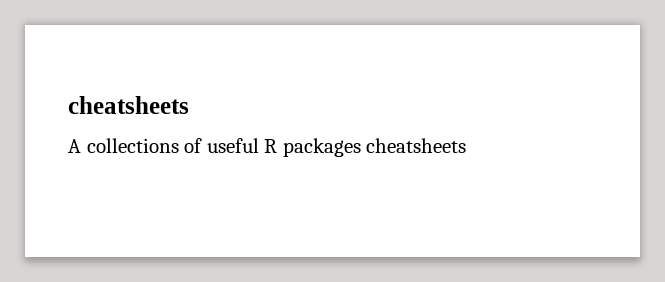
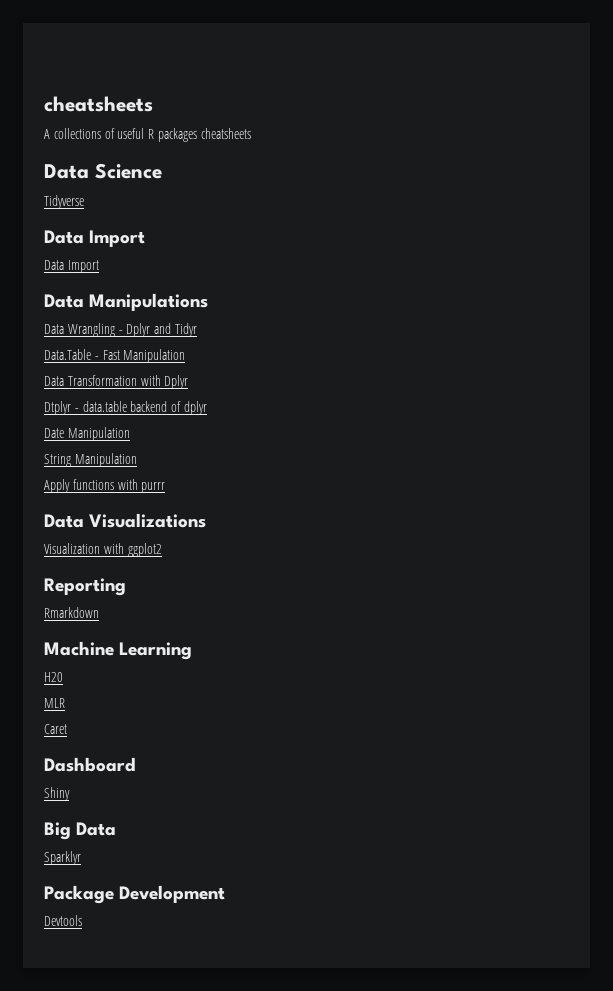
(467, 145) none -> [44,163,162,179] [44,195,84,209] [44,230,146,247] [44,260,99,273] [44,293,209,311] [44,323,197,337] [44,349,186,363] [44,375,189,389] [44,401,207,415] [44,427,130,441] [44,453,137,467] [44,479,166,493] [44,513,207,528] [44,543,162,557] [44,578,126,596] [44,607,99,618] [44,641,193,660] [44,672,63,682] [44,698,65,708] [44,724,67,734] [44,757,136,772] [44,787,70,801] [44,822,117,840] [44,851,81,865] [44,885,226,904] [44,915,82,926] // Data Science // Tidyverse // Data Import // Data Import // Data Manipulations // Data Wrangling - Dplyr and Tidyr // Data.Table - Fast Manipulation // Data Transformation with Dplyr // Dtplyr - data.table backend of dplyr // Date Manipulation // String Manipulation // Apply functions with purrr // Data Visualizations // Visualization with ggplot2 // Reporting // Rmarkdown // Machine Learning // H20 // MLR // Caret // Dashboard // Shiny // Big Data // Sparklyr // Package Development // Devtools

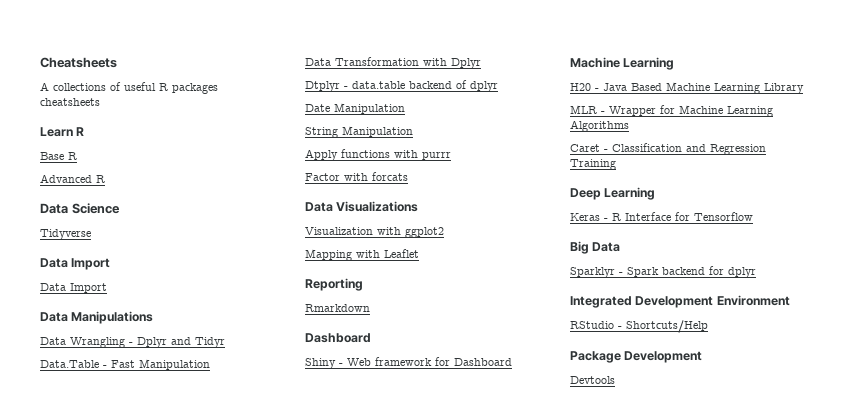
[44,96,153,112] cheatsheets -> [40,57,117,68] Cheatsheets
(251, 133) none -> [40,127,85,137] [40,152,77,160] [40,174,105,183] // Learn R // Base R // Advanced R
(166, 487) none -> [305,172,408,181] // Factor with forcats
(162, 550) none -> [305,249,419,261] // Mapping with Leaflet
[44,641,193,660] [44,672,63,682] [44,698,65,708] [44,724,67,734] [44,757,136,772] [44,787,70,801] [44,822,117,840] [44,851,81,865] Machine Learning // H20 // MLR // Caret // Dashboard // Shiny // Big Data // Sparklyr -> [305,333,371,343] [305,357,512,369] [570,57,675,70] [570,82,804,94] [570,105,773,117] [570,120,629,132] [570,143,766,155] [570,159,616,170] [570,187,656,200] [570,212,753,221] [570,241,621,254] [570,266,756,278] [570,295,790,308] [570,320,708,333] Dashboard // Shiny - Web framework for Dashboard // Machine Learning // H20 - Java Based Machine Learning Library // MLR - Wrapper for Machine Learning Algorithms // Caret - Classification and Regression Training // Deep Learning // Keras - R Interface for Tensorflow // Big Data // Sparklyr - Spark backend for dplyr // Integrated Development Environment // RStudio - Shortcuts/Help

